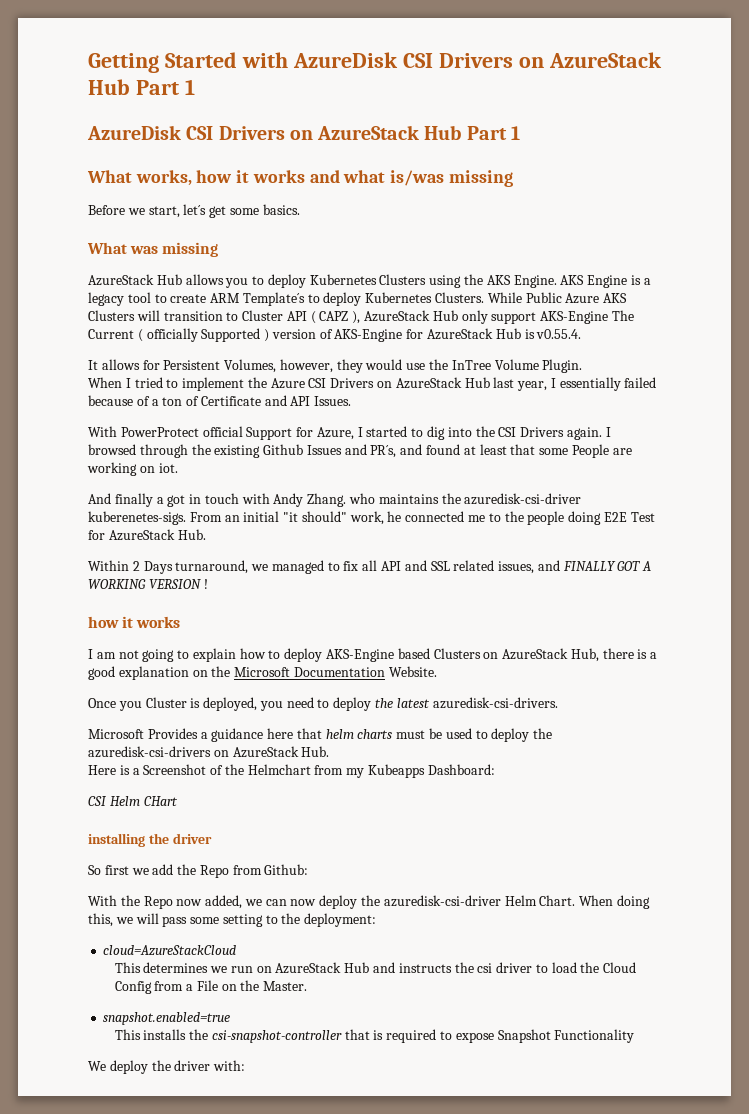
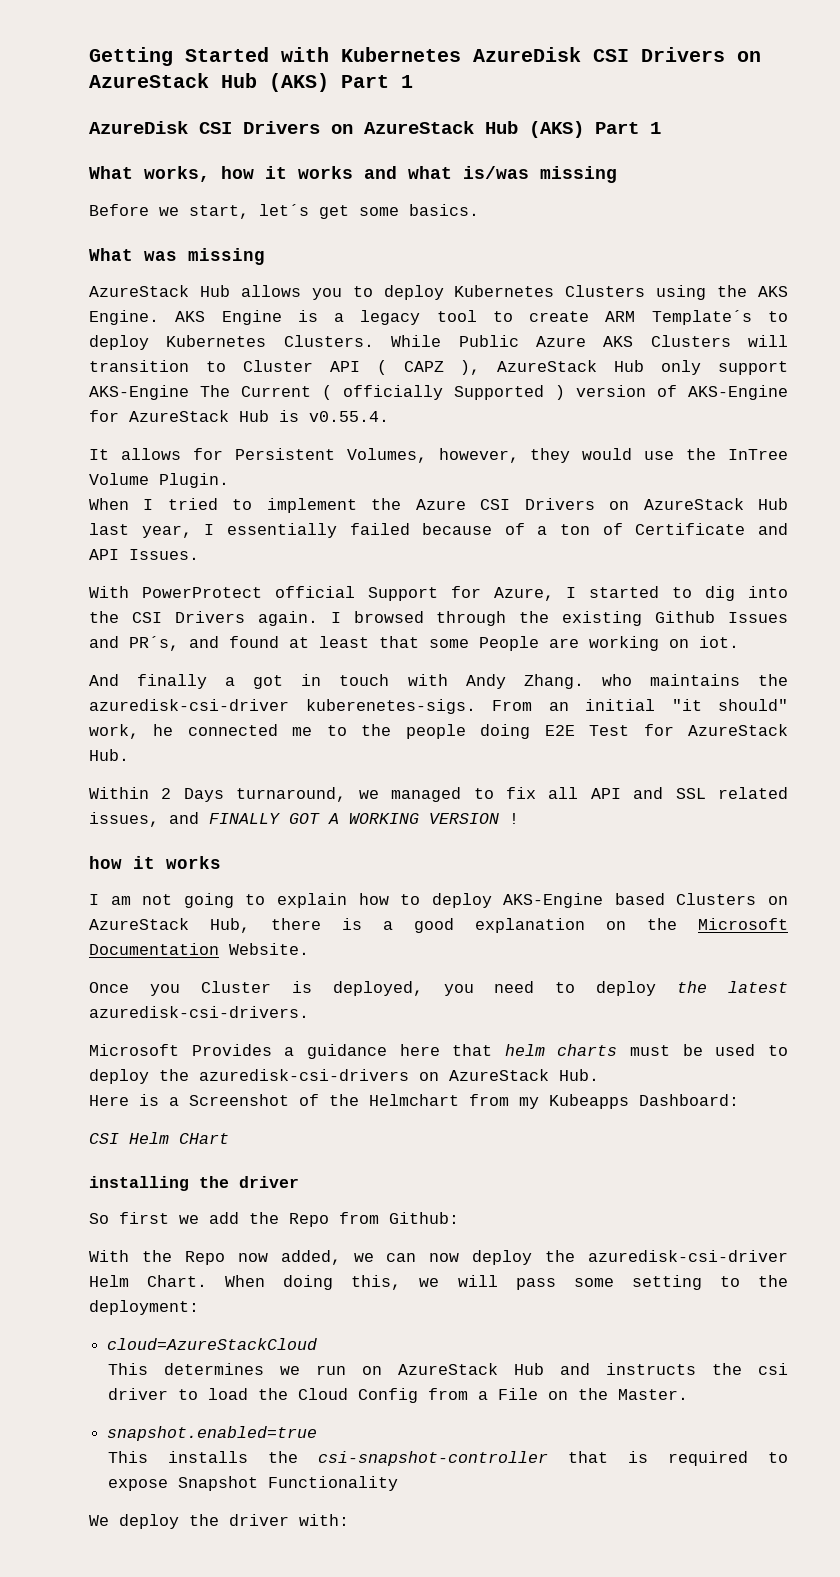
[292,52,662,68] [88,79,130,95] AzureDisk CSI Drivers on AzureStack Hub -> [341,47,761,62] [89,73,329,92] Kubernetes AzureDisk CSI Drivers on AzureStack Hub (AKS)
(462, 132) none -> [529,121,584,138] (AKS)

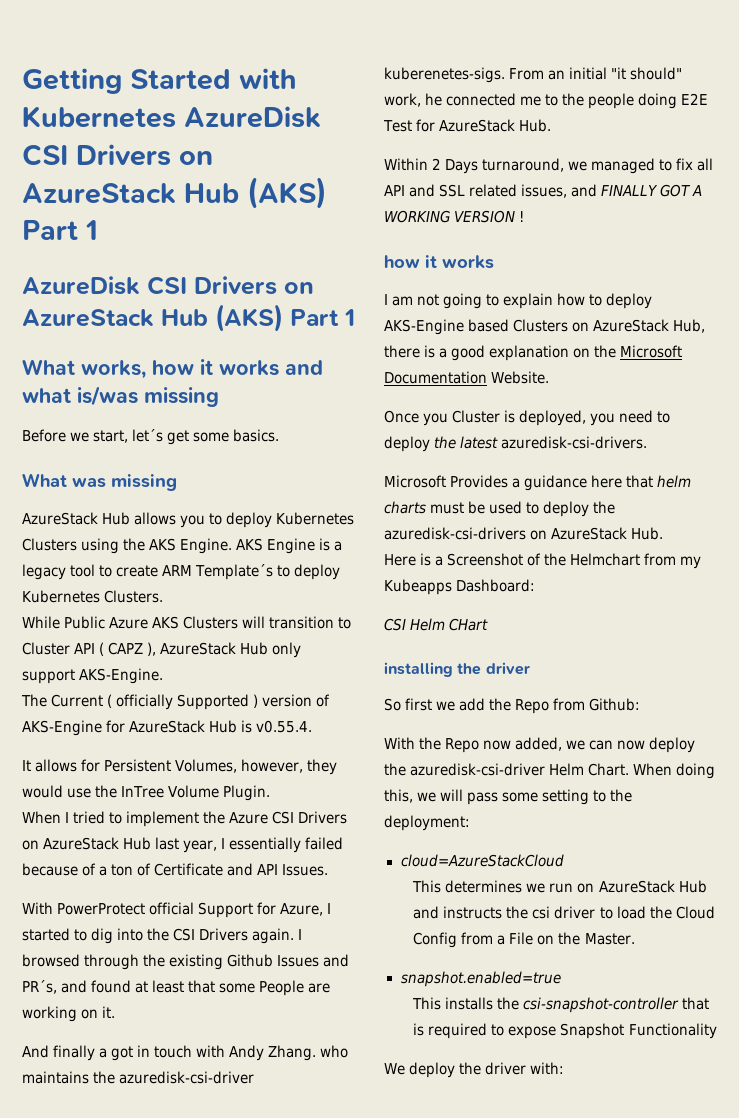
(374, 341) none -> (164, 596) //
[89,385,189,400] AKS-Engine -> [79,668,164,684] AKS-Engine. //
[699,636,739,648] iot. -> [102,1006,116,1018] it.

